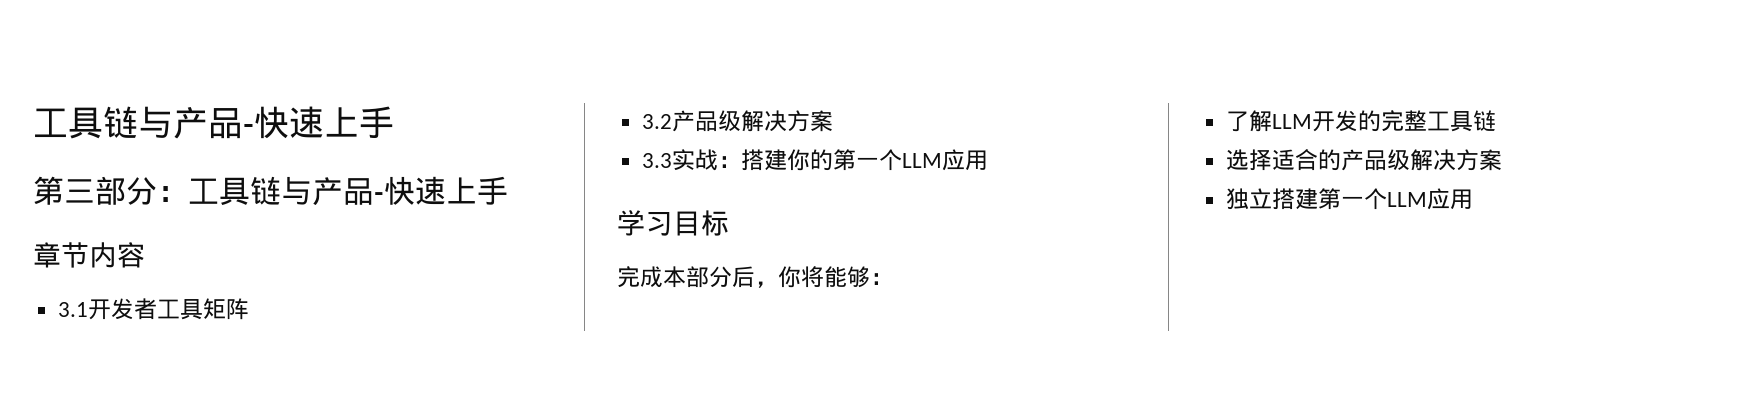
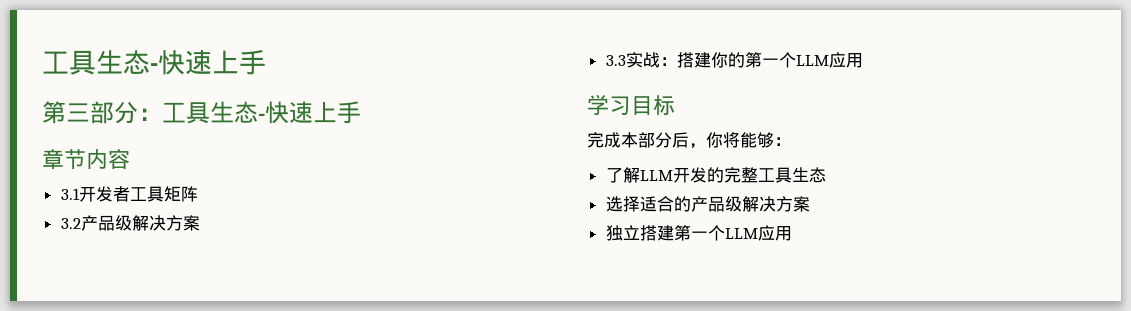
[33,106,243,139] 工具链与产品 -> [42,50,150,75] 工具生态
[250,176,374,206] 链与产品 -> [210,101,258,123] 生态
[1473,110,1497,131] 链 -> [791,167,826,183] 生态

